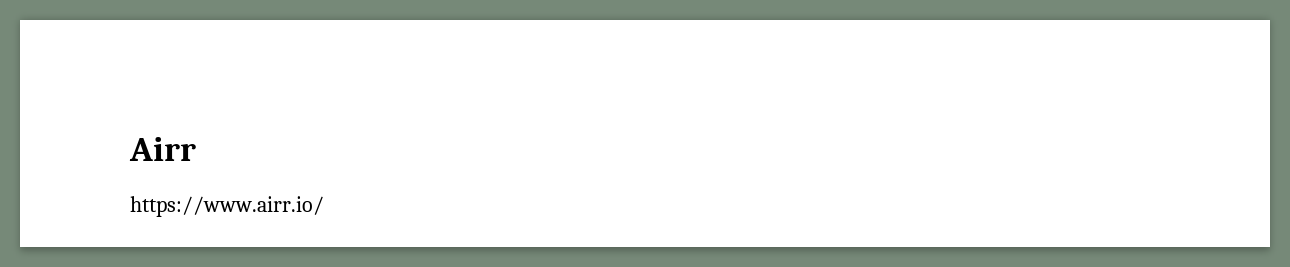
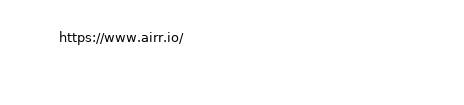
[129,137,196,161] Airr // -> (59, 38) none

